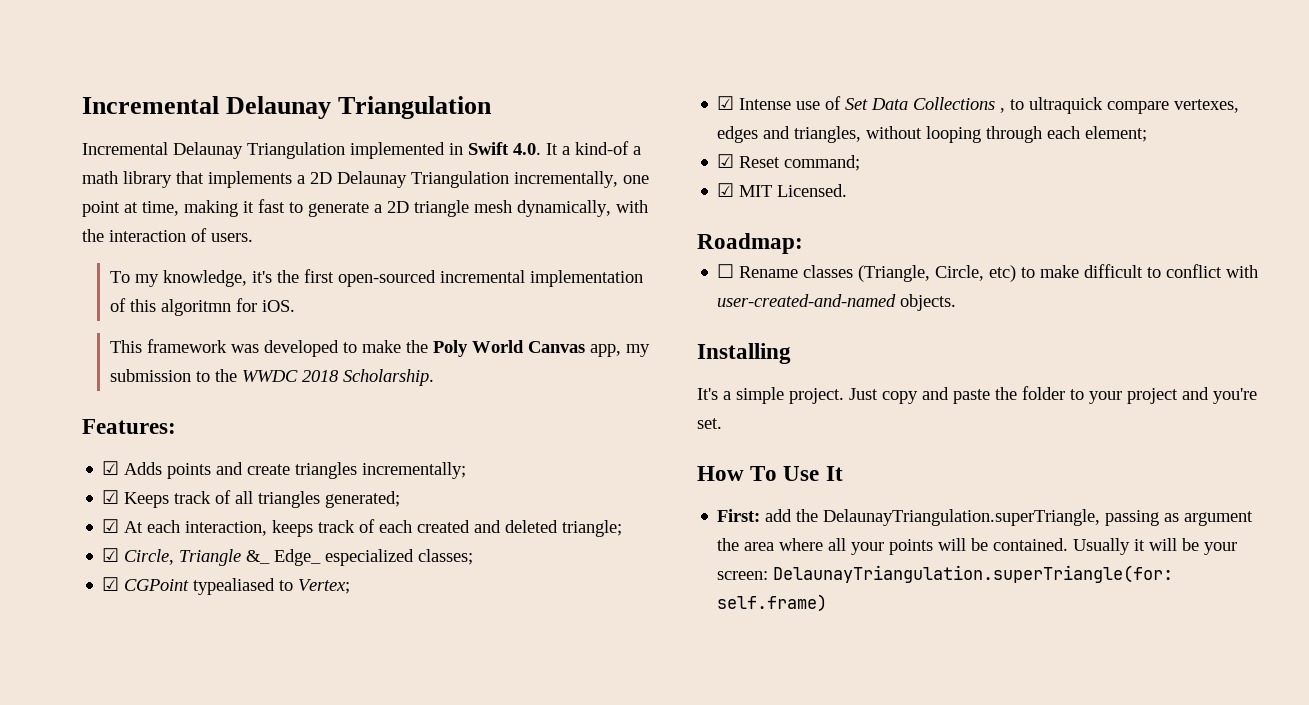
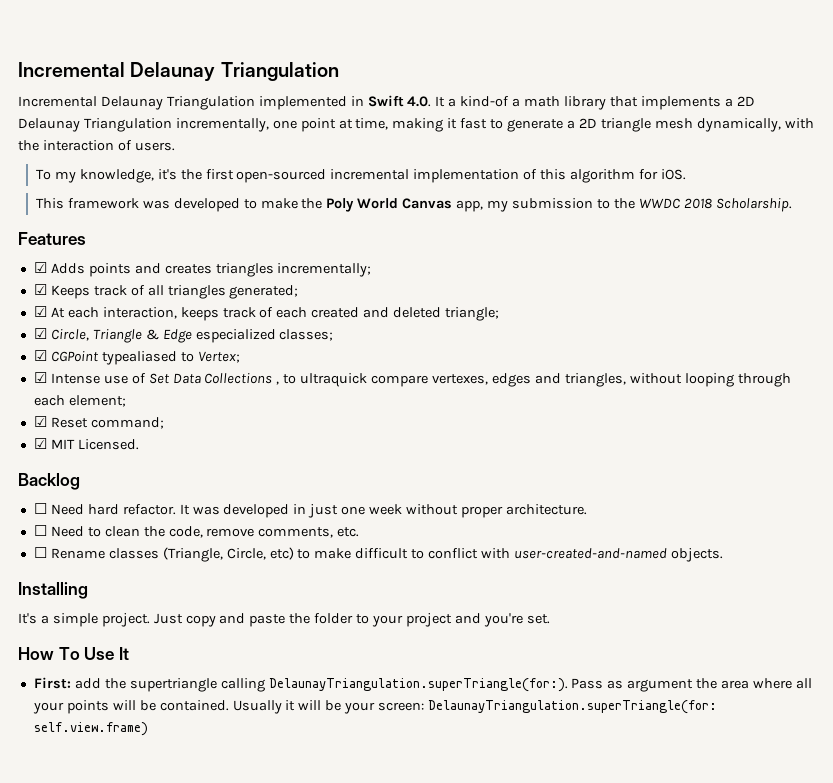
[160,299,231,316] algoritmn -> [570,169,636,183] algorithm
[82,419,176,434] Features: -> [18,232,86,245] Features
[247,464,291,475] create -> [164,264,212,274] creates
[246,549,322,566] &_ Edge_ -> [145,329,192,343] & Edge
[697,233,803,254] Roadmap: -> [18,473,80,490] [33,503,587,518] [33,525,360,538] Backlog // ☐ Need hard refactor. It was developed in just one week without proper architecture. // ☐ Need to clean the code, remove comments, etc.
[823,509,1160,526] DelaunayTriangulation.superTriangle, passing -> [129,678,604,692] supertriangle calling DelaunayTriangulation.superTriangle(for:). Pass
[717,594,828,612] self.frame) -> [33,722,148,736] self.view.frame)

